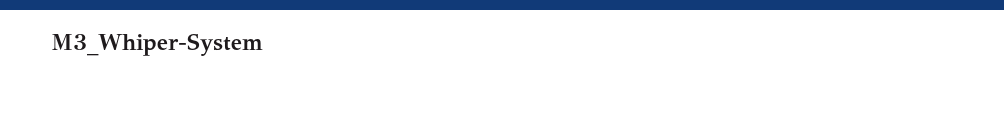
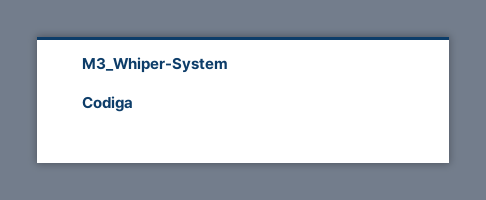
(263, 44) none -> [82,96,133,112] // Codiga

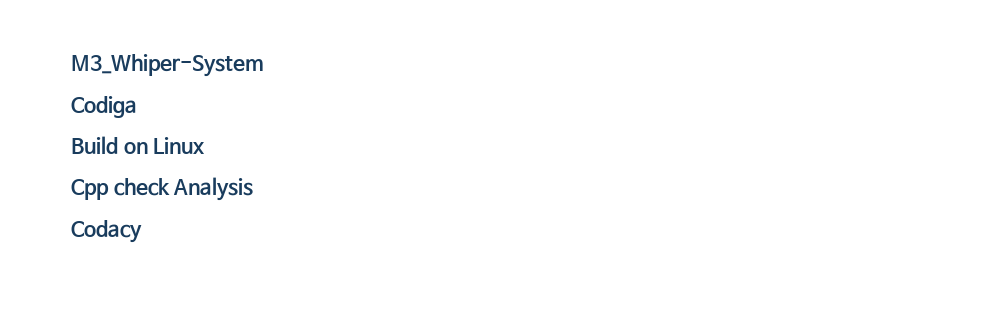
(133, 104) none -> [71,136,206,154] [71,177,254,201] [71,220,142,243] // Build on Linux // Cpp check Analysis // Codacy

